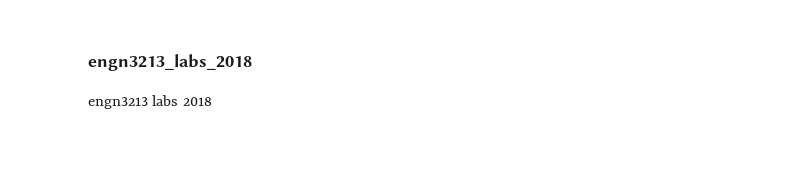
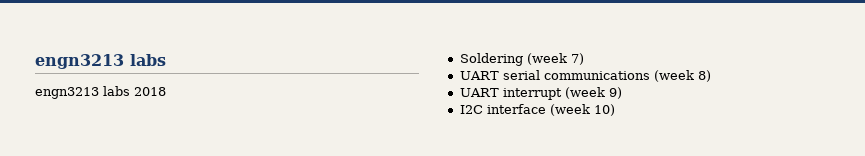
[88,54,252,71] engn3213_labs_2018 -> [35,54,166,69] engn3213 labs
(212, 101) none -> [459,53,584,66] [459,70,711,82] [459,87,622,100] [459,104,615,116] // Soldering (week 7) // UART serial communications (week 8) // UART interrupt (week 9) // I2C interface (week 10)

